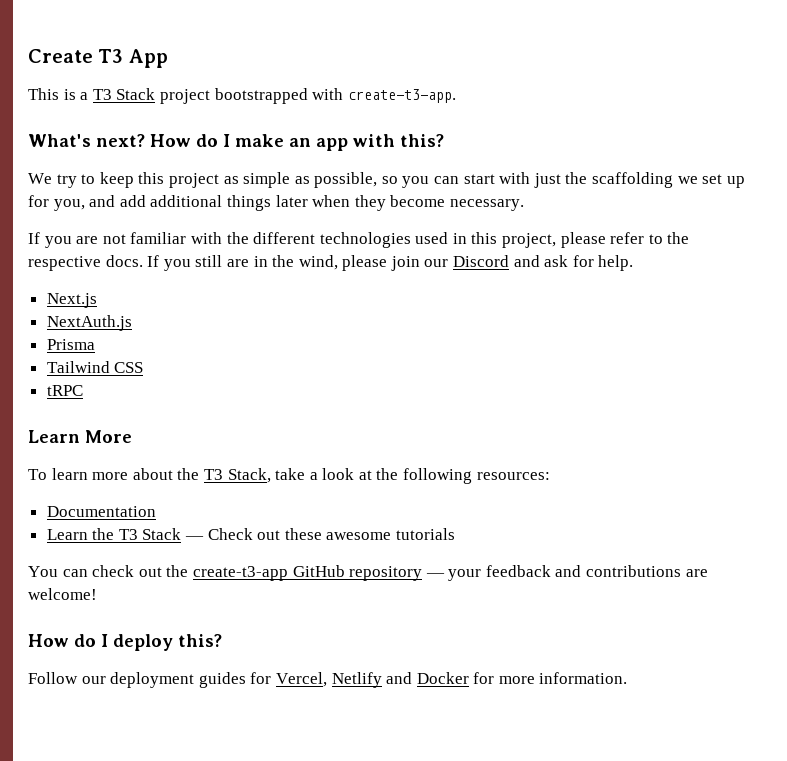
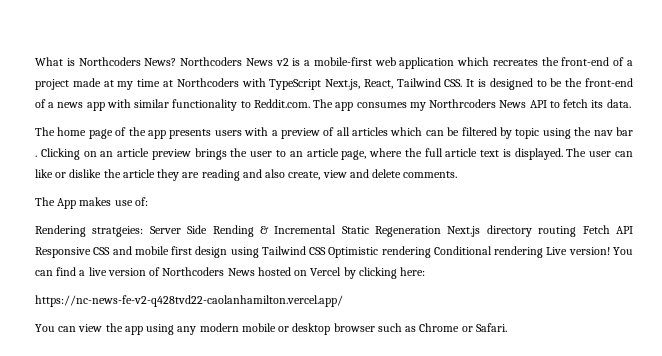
[28,49,168,68] [28,88,456,104] [28,134,444,151] [28,172,745,188] [28,195,524,211] [28,232,690,248] [28,255,634,271] [46,293,97,308] [46,315,132,331] [46,339,95,350] [46,361,144,373] [46,385,83,396] [28,430,132,443] [28,468,550,484] [46,506,156,517] [46,528,456,540] [28,565,708,581] [28,588,97,600] [28,634,222,651] [28,672,628,688] Create T3 App // This is a T3 Stack project bootstrapped with create-t3-app. // What's next? How do I make an app with this? // We try to keep this project as simple as possible, so you can start with just the scaffolding we set up for you, and add additional things later when they become necessary. // If you are not familiar with the different technologies used in this project, please refer to the respective docs. If you still are in the wind, please join our Discord and ask for help. // Next.js // NextAuth.js // Prisma // Tailwind CSS // tRPC // Learn More // To learn more about the T3 Stack, take a look at the following resources: // Documentation // Learn the T3 Stack — Check out these awesome tutorials // You can check out the create-t3-app GitHub repository — your feedback and contributions are welcome! // How do I deploy this? // Follow our deployment guides for Vercel, Netlify and Docker for more information. -> [35,57,633,69] [35,78,633,90] [35,99,631,111] [35,127,633,139] [35,148,633,160] [35,169,458,181] [35,197,148,209] [35,225,633,237] [35,246,633,258] [35,267,426,279] [35,295,343,307] [35,323,507,335] What is Northcoders News? Northcoders News v2 is a mobile-first web application which recreates the front-end of a project made at my time at Northcoders with TypeScript Next.js, React, Tailwind CSS. It is designed to be the front-end of a news app with similar functionality to Reddit.com. The app consumes my Northrcoders News API to fetch its data. // The home page of the app presents users with a preview of all articles which can be filtered by topic using the nav bar . Clicking on an article preview brings the user to an article page, where the full article text is displayed. The user can like or dislike the article they are reading and also create, view and delete comments. // The App makes use of: // Rendering stratgeies: Server Side Rending & Incremental Static Regeneration Next.js directory routing Fetch API Responsive CSS and mobile first design using Tailwind CSS Optimistic rendering Conditional rendering Live version! You can find a live version of Northcoders News hosted on Vercel by clicking here: // https://nc-news-fe-v2-q428tvd22-caolanhamilton.vercel.app/ // You can view the app using any modern mobile or desktop browser such as Chrome or Safari.

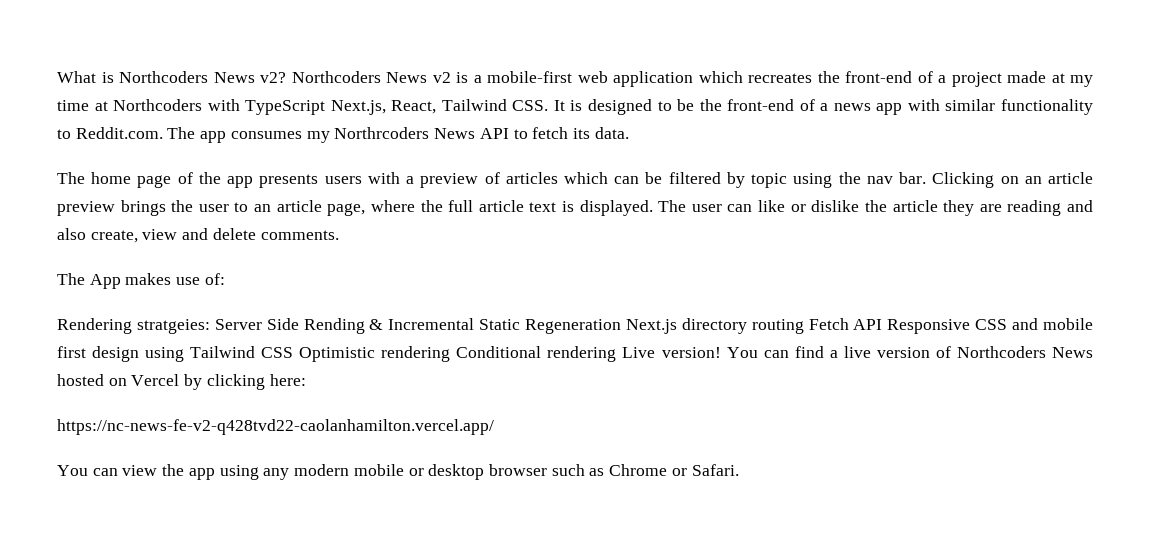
[144,58,177,66] News? -> [213,72,286,83] News v2?
[336,127,350,136] all -> (500, 178) none
[615,127,633,136] [35,155,37,157] bar . -> [899,172,927,184] bar.

